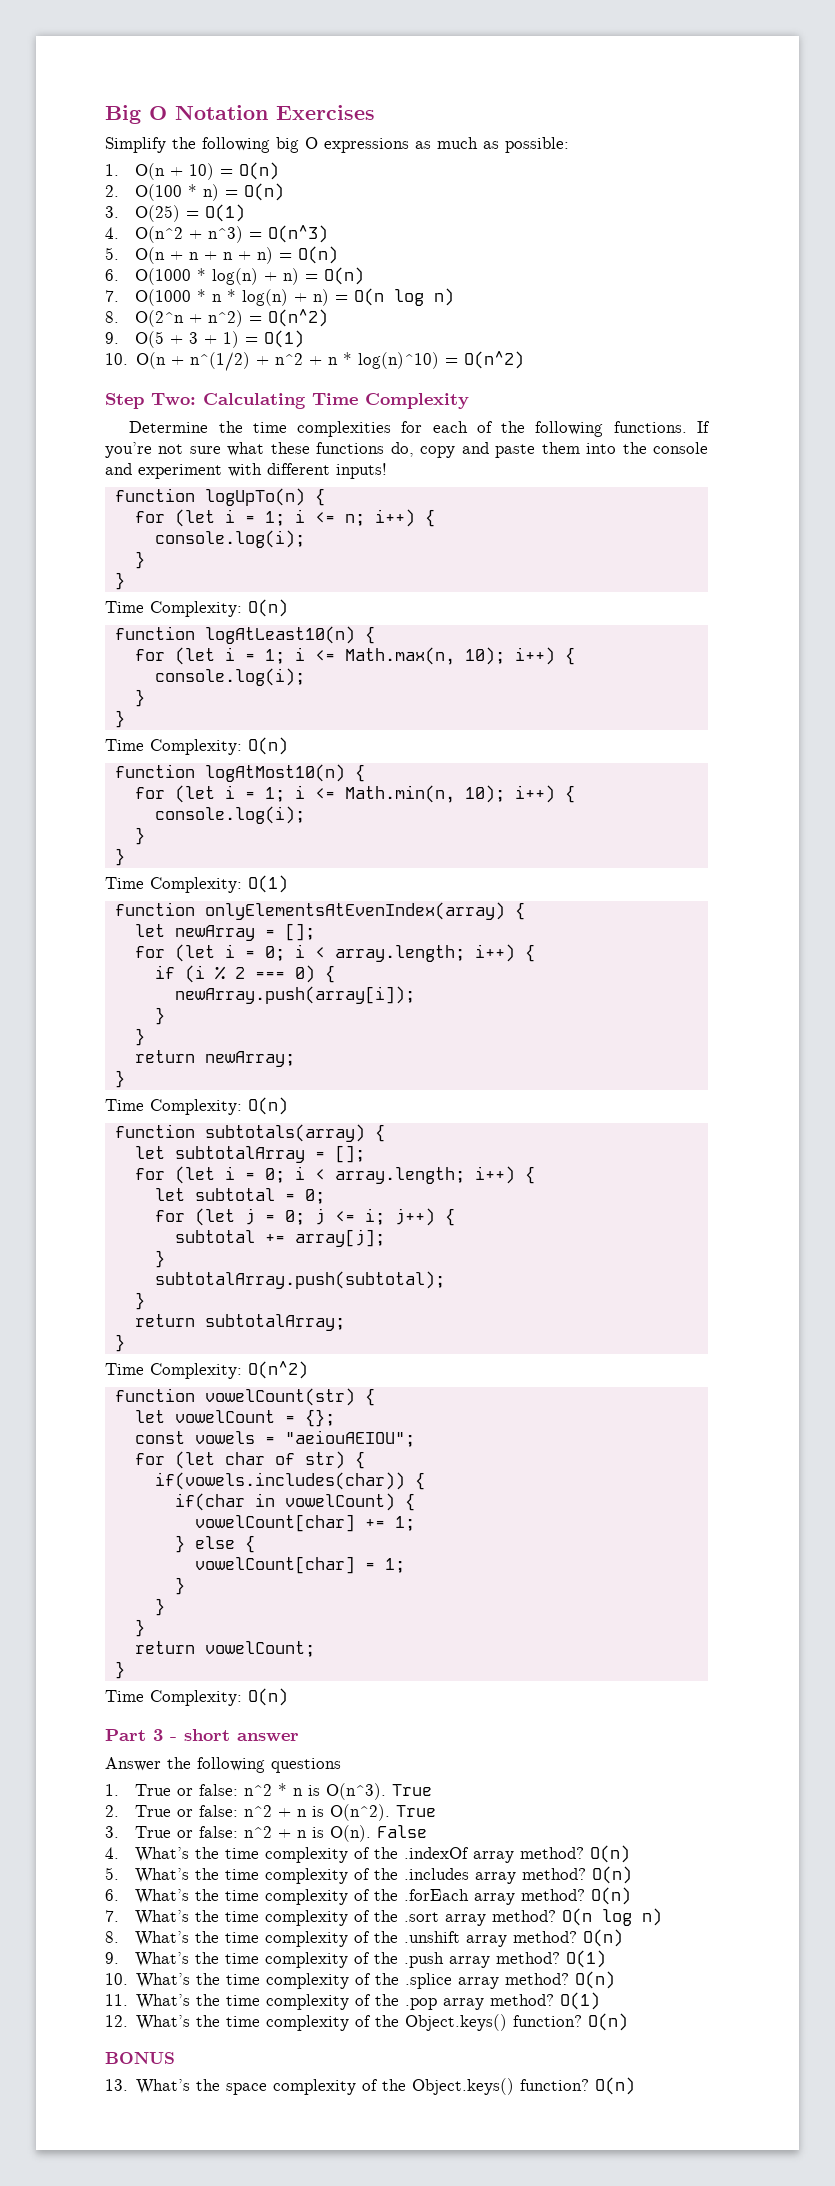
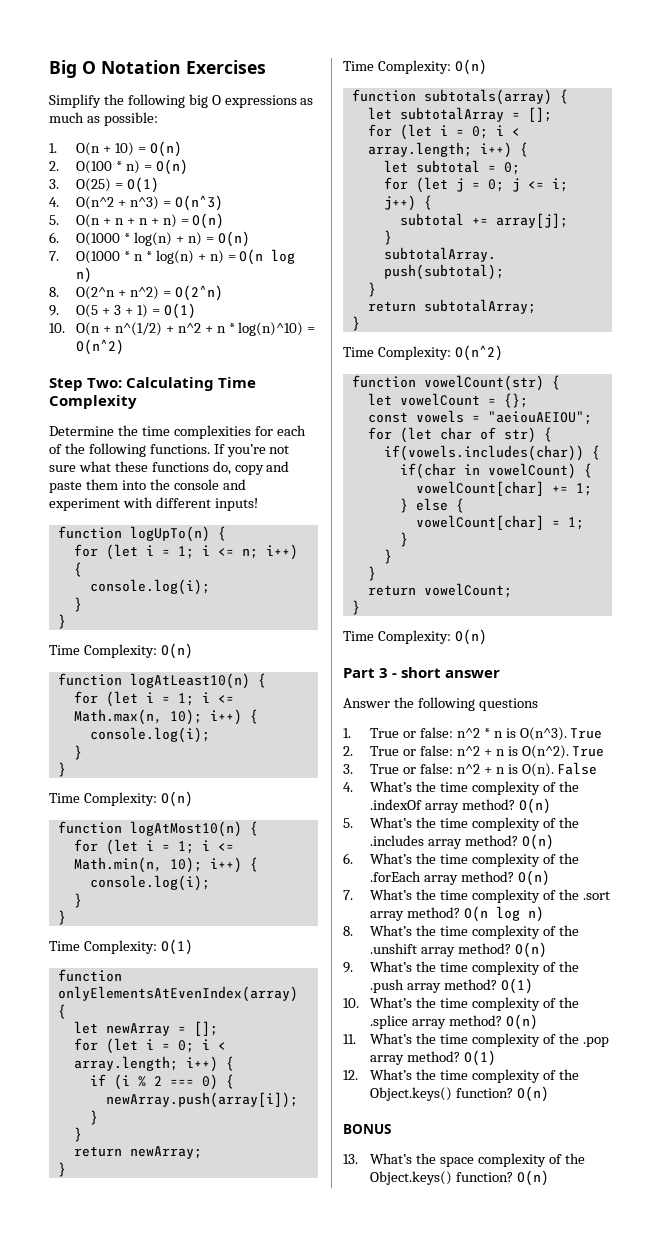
[267,309,328,327] O(n^2) -> [174,285,223,301] O(2^n)

